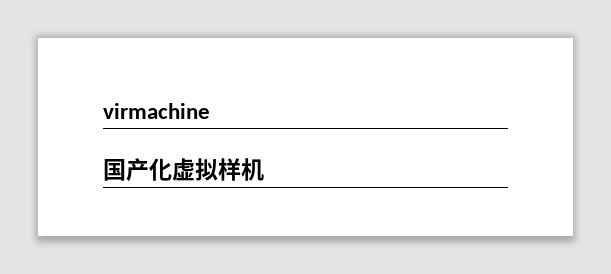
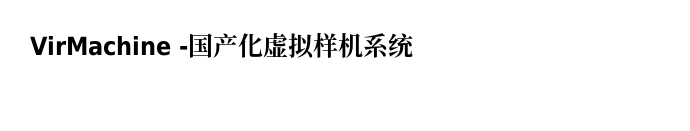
[103,103,210,119] virmachine // -> [30,36,188,56] VirMachine -
(264, 169) none -> [363,33,415,59] 系统

